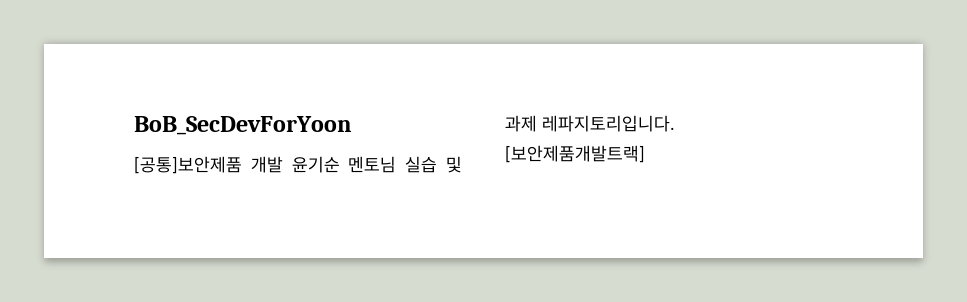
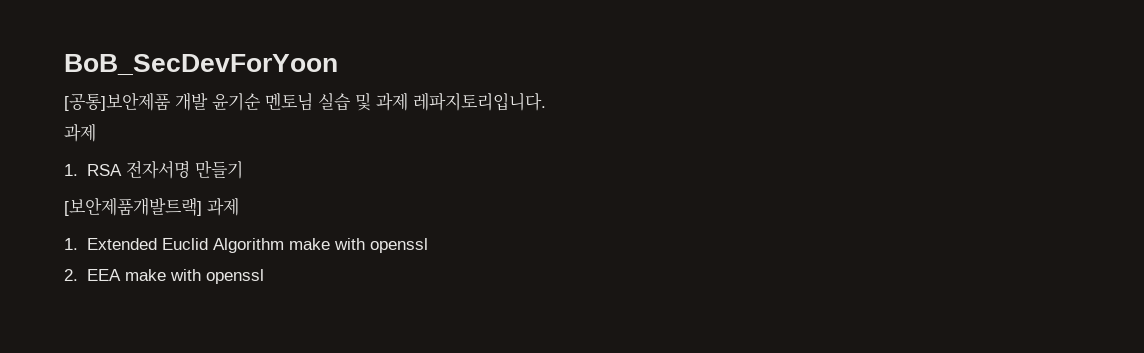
[505,145,645,163] [보안제품개발트랙] -> [64,123,96,142] [64,160,243,179] [64,197,239,216] [64,238,428,253] [64,269,264,284] 과제 // 1. RSA 전자서명 만들기 // [보안제품개발트랙] 과제 // 1. Extended Euclid Algorithm make with openssl // 2. EEA make with openssl

